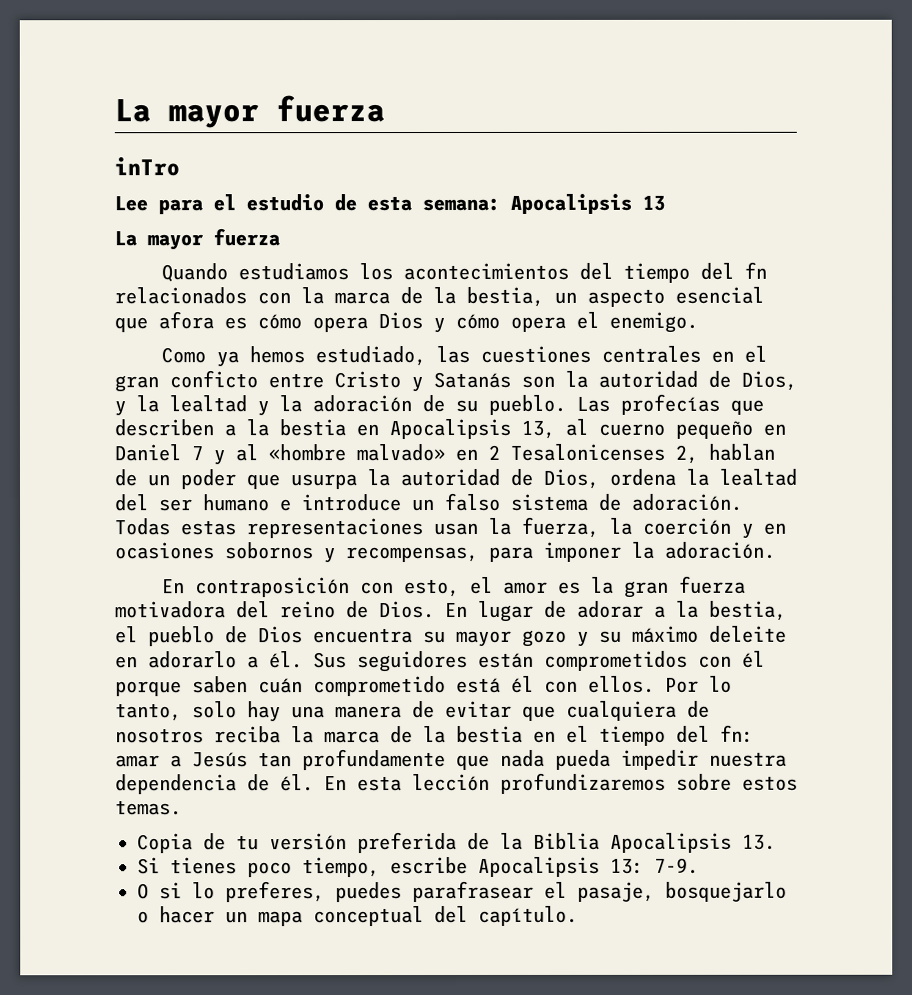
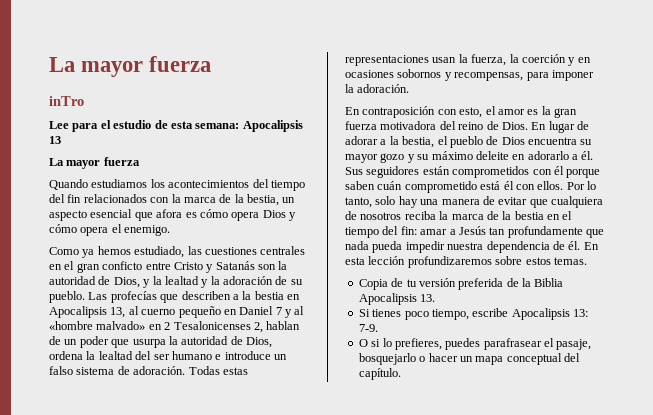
[743,261,767,279] fn -> [67,194,82,203] fin
[720,724,754,743] fn: -> [400,226,417,235] fin:
[225,881,325,903] preferes, -> [394,338,442,350] prefieres,

